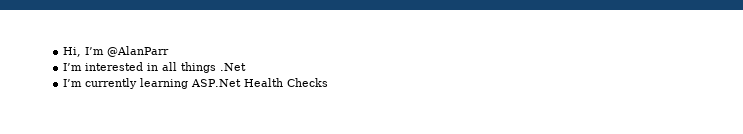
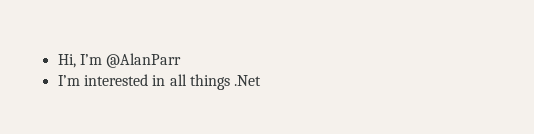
[63,78,329,89] // I’m currently learning ASP.Net Health Checks -> (262, 80) none

